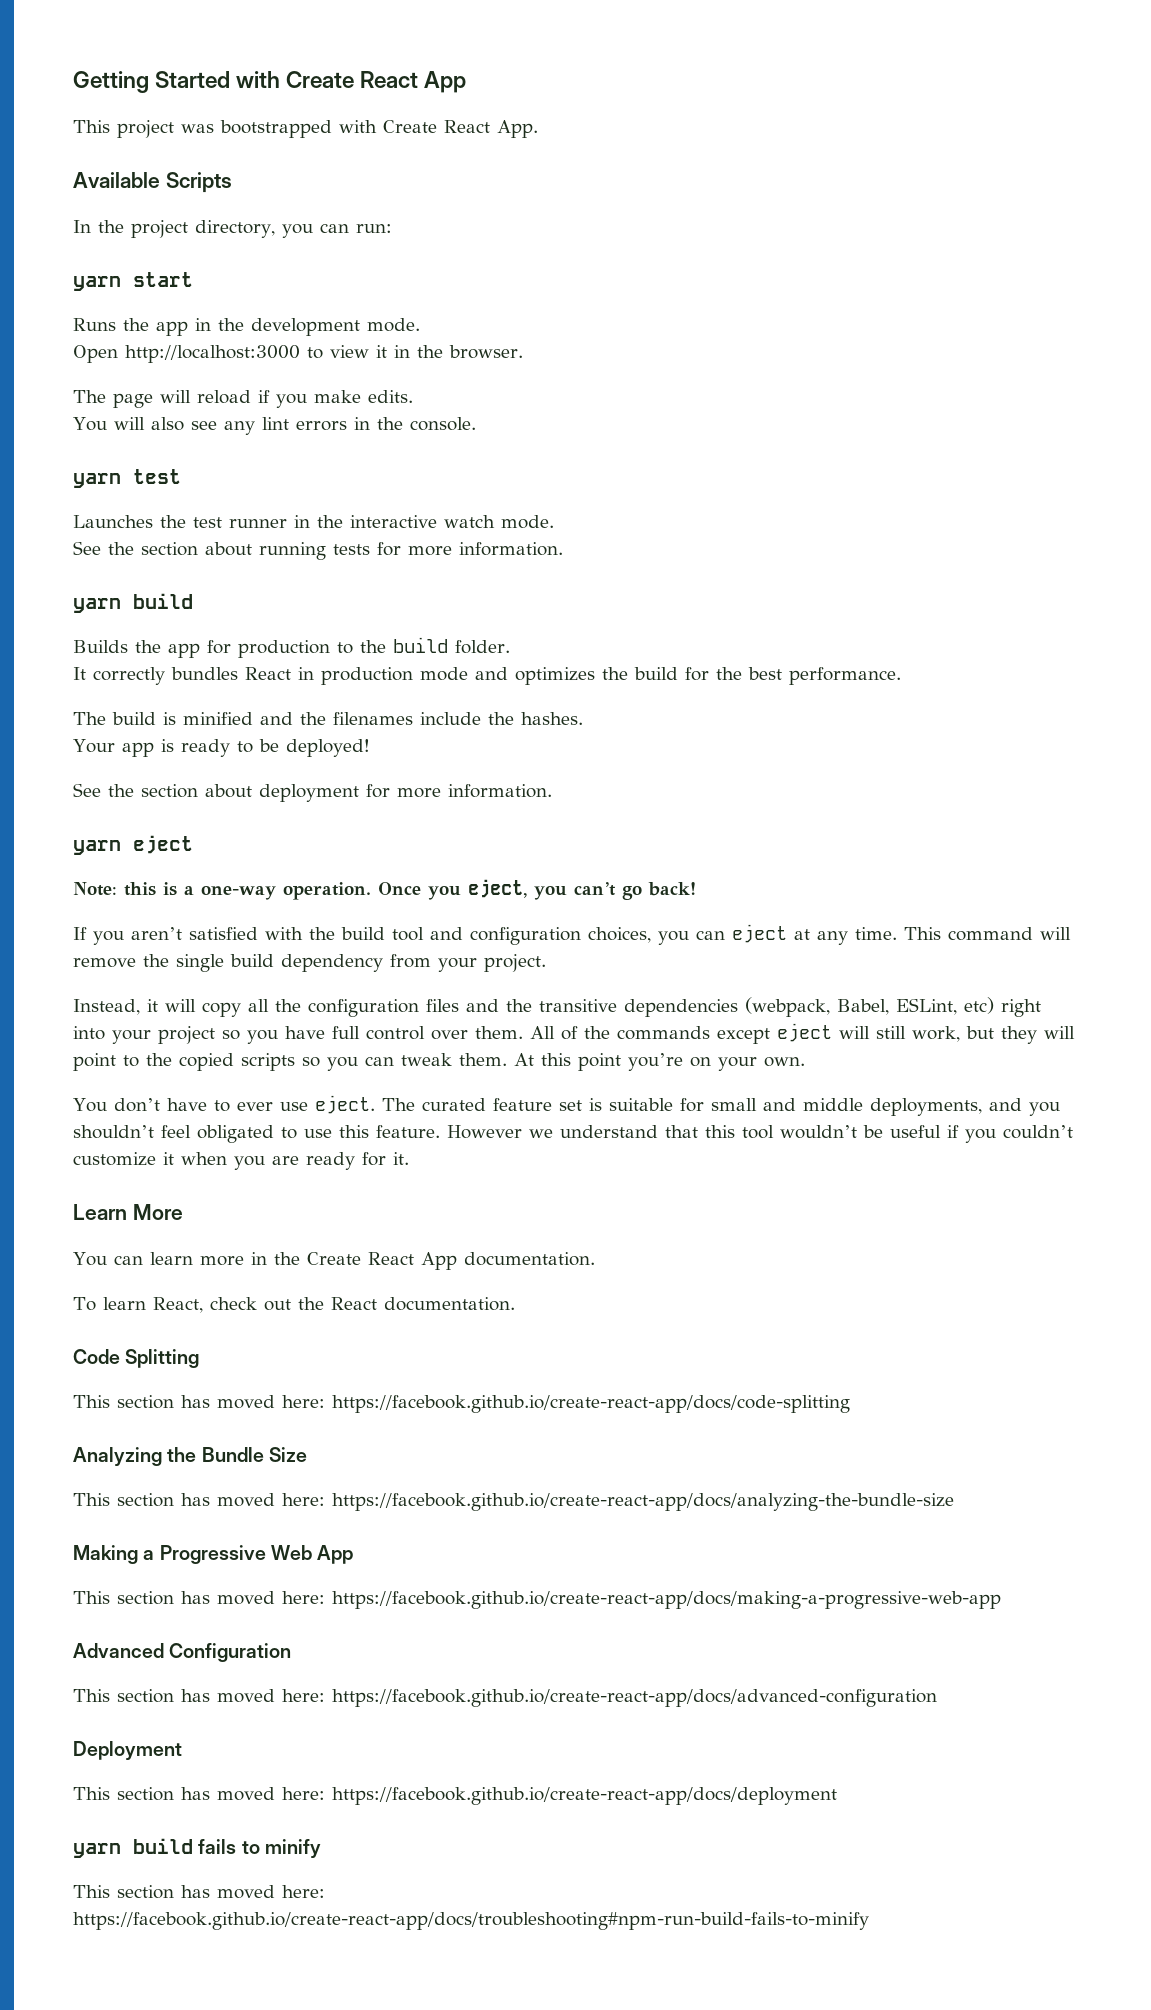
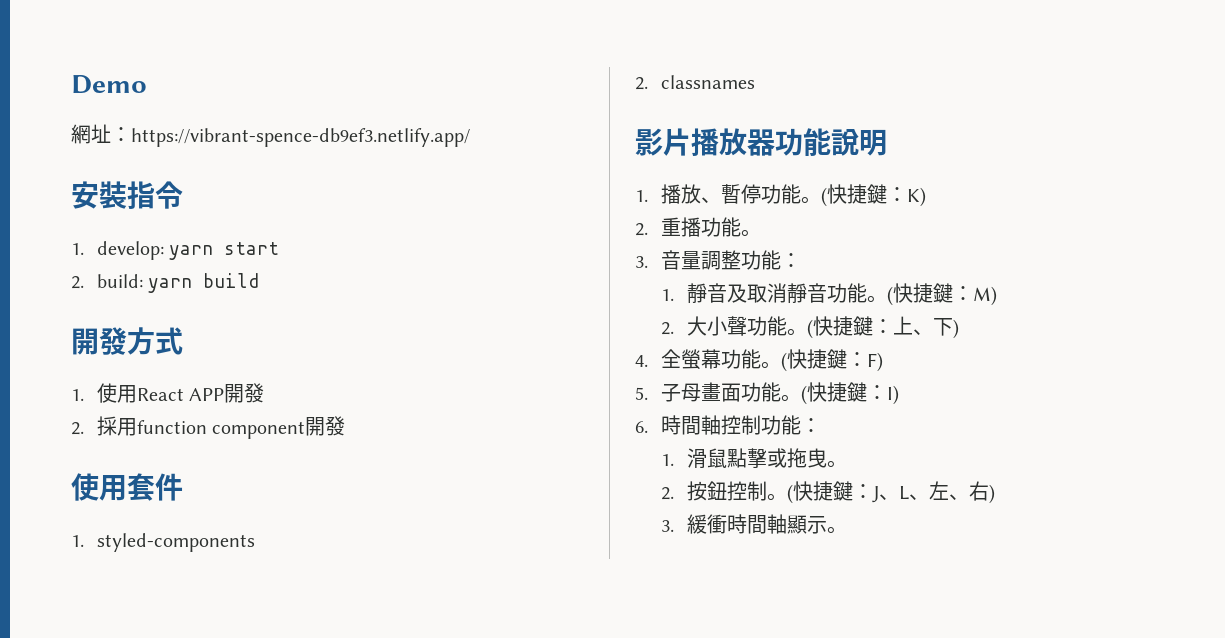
[73,71,467,93] [73,120,538,138] [73,172,232,193] [73,220,392,238] [73,272,193,291] [73,318,420,336] [73,345,523,363] [73,390,413,408] [73,417,476,435] [73,469,181,488] [73,515,554,529] [73,541,563,560] [73,593,193,613] [73,637,510,658] [73,667,901,685] [73,712,583,725] [73,739,370,757] [73,783,552,802] [73,835,193,855] [73,879,696,900] [73,924,1071,945] [73,954,546,972] [73,997,1041,1017] [73,1023,1075,1044] [73,1053,805,1071] [73,1095,1060,1116] [73,1125,1073,1143] [73,1152,409,1170] [73,1204,183,1220] [73,1252,595,1270] [73,1297,515,1313] [73,1349,200,1368] [73,1395,850,1413] [73,1447,307,1466] [73,1493,954,1511] [73,1545,354,1564] [73,1591,1001,1609] [73,1643,292,1662] [73,1689,937,1707] [73,1741,182,1760] [73,1787,837,1805] [73,1838,321,1858] [73,1885,325,1899] [73,1912,869,1930] Getting Started with Create React App // This project was bootstrapped with Create React App. // Available Scripts // In the project directory, you can run: // yarn start // Runs the app in the development mode. // Open http://localhost:3000 to view it in the browser. // The page will reload if you make edits. // You will also see any lint errors in the console. // yarn test // Launches the test runner in the interactive watch mode. // See the section about running tests for more information. // yarn build // Builds the app for production to the build folder. // It correctly bundles React in production mode and optimizes the build for the best performance. // The build is minified and the filenames include the hashes. // Your app is ready to be deployed! // See the section about deployment for more information. // yarn eject // Note: this is a one-way operation. Once you eject, you can’t go back! // If you aren’t satisfied with the build tool and configuration choices, you can eject at any time. This command will remove the single build dependency from your project. // Instead, it will copy all the configuration files and the transitive dependencies (webpack, Babel, ESLint, etc) right into your project so you have full control over them. All of the commands except eject will still work, but they will point to the copied scripts so you can tweak them. At this point you’re on your own. // You don’t have to ever use eject. The curated feature set is suitable for small and middle deployments, and you shouldn’t feel obligated to use this feature. However we understand that this tool wouldn’t be useful if you couldn’t customize it when you are ready for it. // Learn More // You can learn more in the Create React App documentation. // To learn React, check out the React documentation. // Code Splitting // This section has moved here: https://facebook.github.io/create-react-app/docs/code-splitting // Analyzing the Bundle Size // This section has moved here: https://facebook.github.io/create-react-app/docs/analyzing-the-bundle-size // Making a Progressive Web App // This section has moved here: https://facebook.github.io/create-react-app/docs/making-a-progressive-web-app // Advanced Configuration // This section has moved here: https://facebook.github.io/create-react-app/docs/advanced-configuration // Deployment // This section has moved here: https://facebook.github.io/create-react-app/docs/deployment // yarn build fails to minify // This section has moved here: https://facebook.github.io/create-react-app/docs/troubleshooting#npm-run-build-fails-to-minify -> [71,75,147,94] [71,124,470,147] [71,181,183,209] [71,241,280,260] [71,273,260,293] [71,327,183,355] [71,383,265,403] [71,416,346,439] [71,473,183,501] [71,533,255,552] [635,75,755,90] [635,128,887,156] [635,184,926,207] [635,217,761,237] [635,250,801,270] [660,283,997,306] [660,316,959,339] [635,349,883,372] [635,382,899,405] [635,415,821,435] [660,448,847,469] [660,481,995,504] [660,514,847,534] Demo // 網址：https://vibrant-spence-db9ef3.netlify.app/ // 安裝指令 // 1. develop: yarn start // 2. build: yarn build // 開發方式 // 1.使用React APP開發 // 2.採用function component開發 // 使用套件 // 1. styled-components // 2. classnames // 影片播放器功能說明 // 1.播放、暫停功能。(快捷鍵：K) // 2.重播功能。 // 3.音量調整功能： // 1.靜音及取消靜音功能。(快捷鍵：M) // 2.大小聲功能。(快捷鍵：上、下) // 4.全螢幕功能。(快捷鍵：F) // 5.子母畫面功能。(快捷鍵：I) // 6.時間軸控制功能： // 1.滑鼠點擊或拖曳。 // 2.按鈕控制。(快捷鍵：J、L、左、右) // 3.緩衝時間軸顯示。

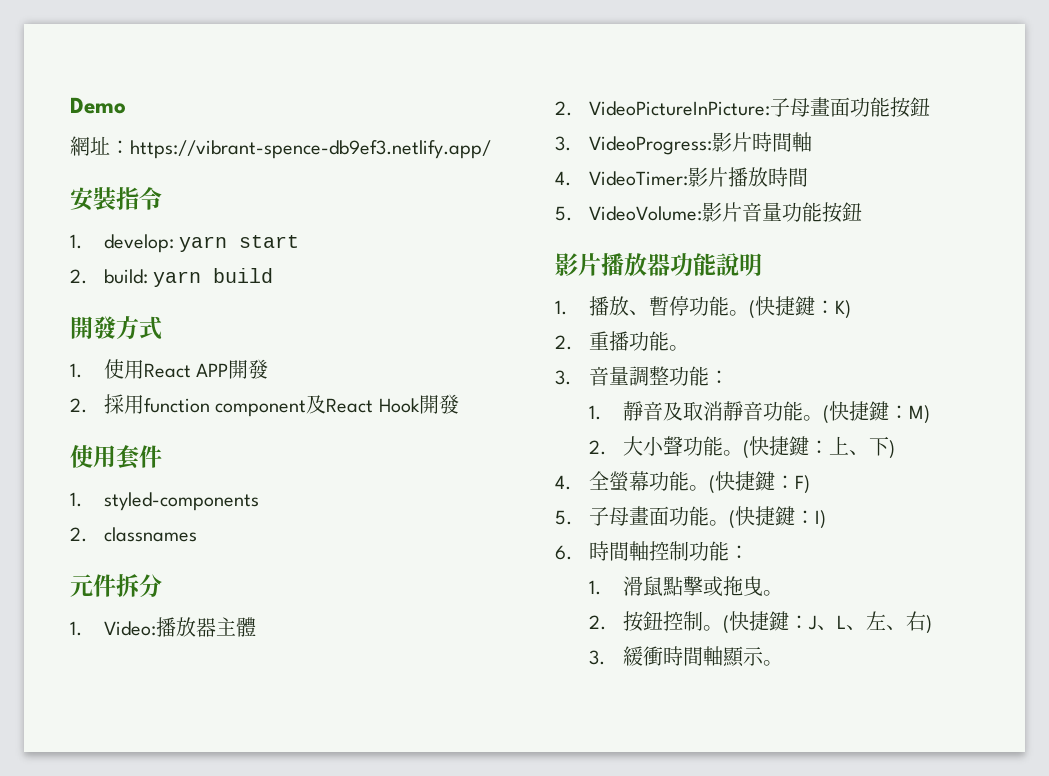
(306, 430) none -> [306,395,420,414] 及React Hook
(755, 82) none -> [70,574,162,598] [70,617,256,637] [555,97,930,118] [555,132,812,155] [555,167,808,187] [555,202,862,223] // 元件拆分 // 1. Video:播放器主體 // 2. VideoPictureInPicture:子母畫面功能按鈕 // 3. VideoProgress:影片時間軸 // 4. VideoTimer:影片播放時間 // 5. VideoVolume:影片音量功能按鈕

